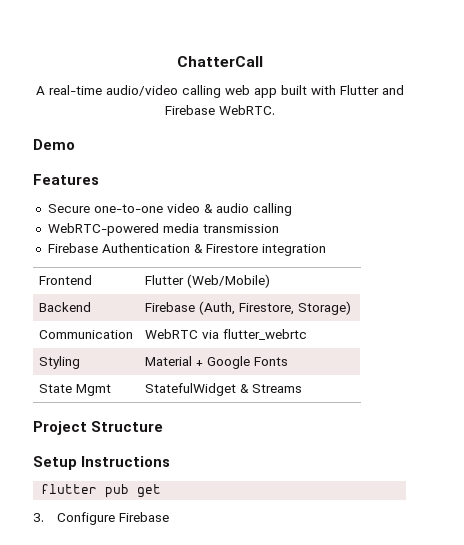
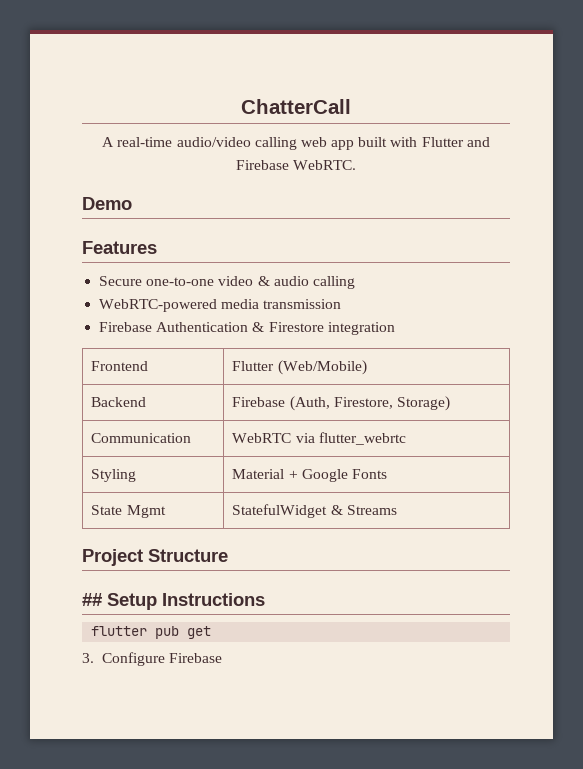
(164, 426) none -> [82,593,102,606] ##

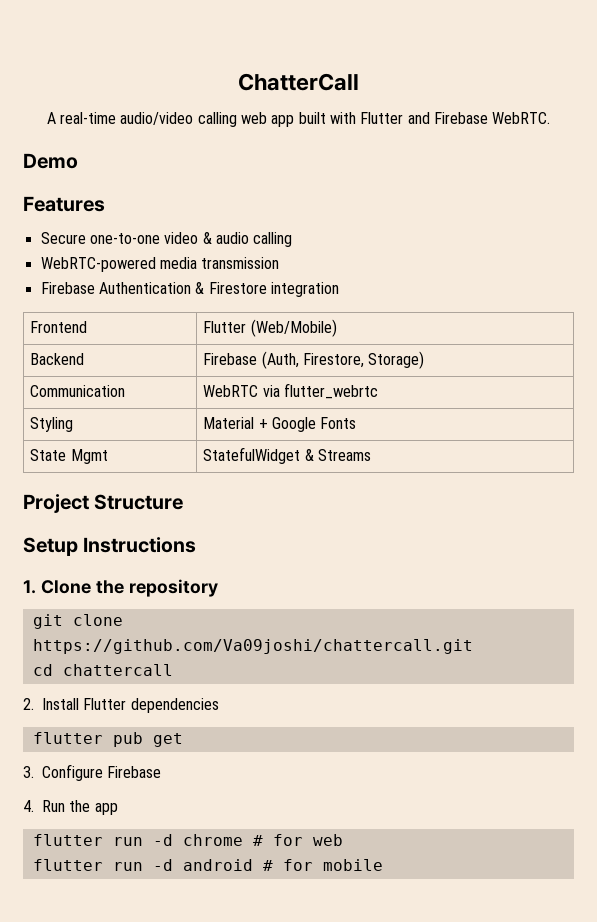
[82,593,102,606] ## -> (184, 502) none
(265, 599) none -> [23,579,218,597] [32,614,123,629] [32,639,473,654] [32,664,173,676] [23,698,219,713] // 1. Clone the repository // git clone https://github.com/Va09joshi/chattercall.git // cd chattercall // 2. Install Flutter dependencies
(222, 658) none -> [23,800,118,815] [32,834,343,846] [32,859,383,871] // 4. Run the app // flutter run -d chrome # for web // flutter run -d android # for mobile

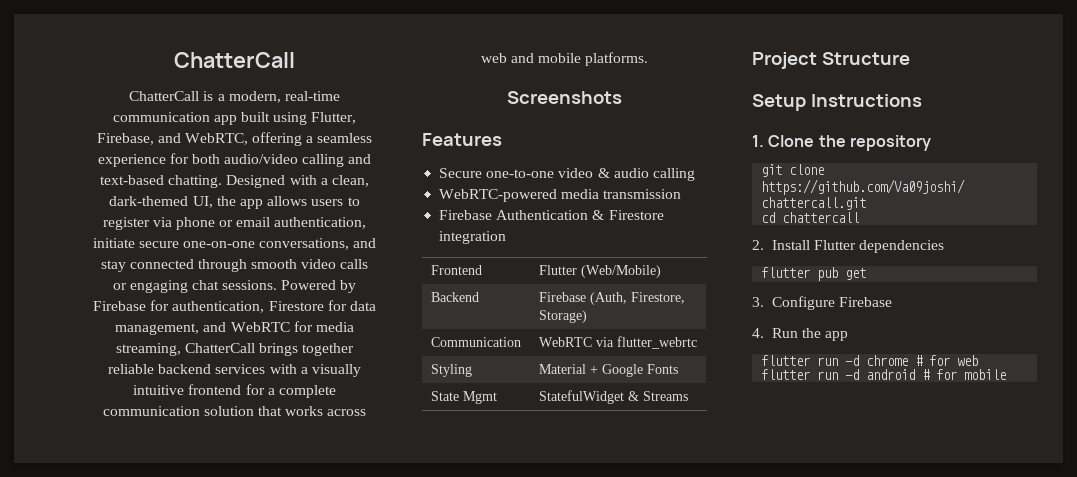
[46,112,551,127] [23,153,78,169] A real-time audio/video calling web app built with Flutter and Firebase WebRTC. // Demo -> [129,91,340,103] [112,112,357,125] [96,132,373,146] [97,153,372,167] [100,175,369,188] [109,196,360,209] [102,217,367,230] [92,238,377,250] [100,259,369,272] [112,280,357,293] [93,300,376,313] [115,321,354,335] [115,343,355,356] [108,364,361,377] [133,384,336,398] [102,406,367,416] [480,52,649,66] [507,91,622,104] ChatterCall is a modern, real-time communication app built using Flutter, Firebase, and WebRTC, offering a seamless experience for both audio/video calling and text-based chatting. Designed with a clean, dark-themed UI, the app allows users to register via phone or email authentication, initiate secure one-on-one conversations, and stay connected through smooth video calls or engaging chat sessions. Powered by Firebase for authentication, Firestore for data management, and WebRTC for media streaming, ChatterCall brings together reliable backend services with a visually intuitive frontend for a complete communication solution that works across web and mobile platforms. // Screenshots

